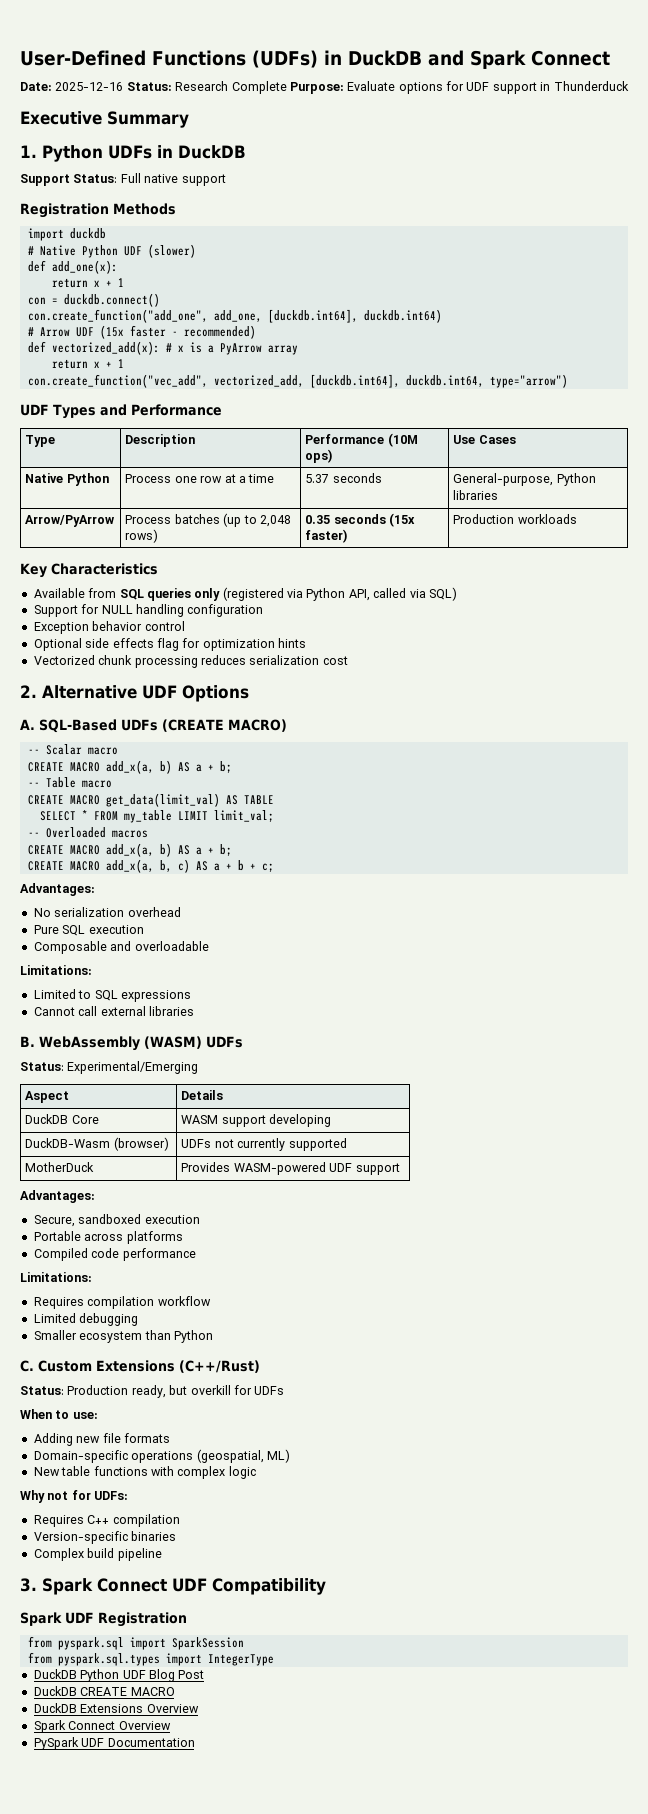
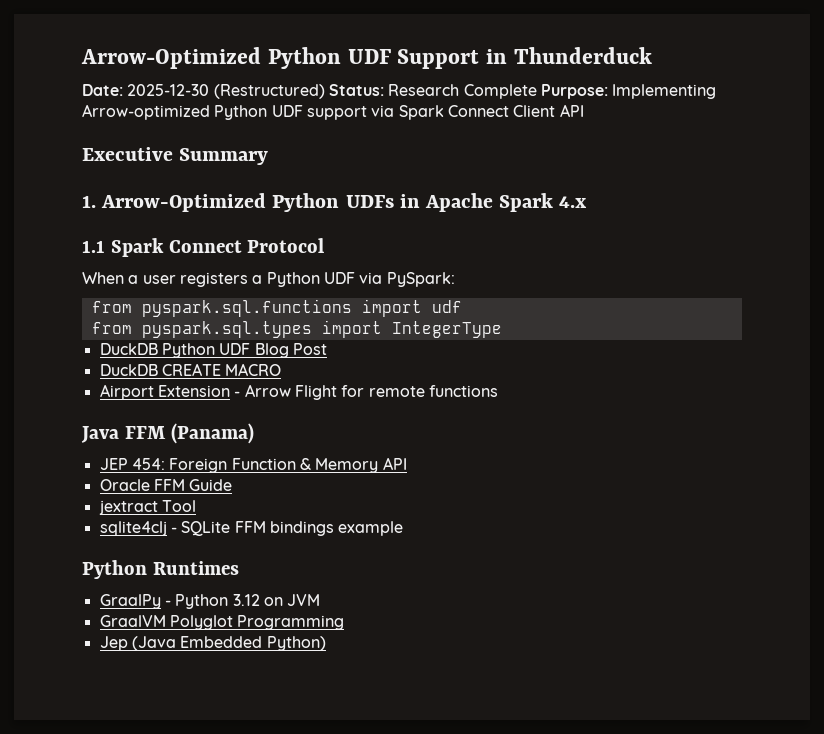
[20,50,610,69] User-Defined Functions (UDFs) in DuckDB and Spark Connect -> [81,47,652,69] Arrow-Optimized Python UDF Support in Thunderduck
[55,82,124,91] 2025-12-16 -> [127,84,325,99] 2025-12-30 (Restructured)
[347,81,629,94] Evaluate options for UDF support in Thunderduck -> [612,84,717,99] [82,104,584,120] Implementing Arrow-optimized Python UDF support via Spark Connect Client API
(37, 151) none -> [101,193,267,212] Arrow-Optimized
[178,145,246,159] [20,173,226,186] [20,203,176,218] [27,228,106,241] [27,244,196,258] [27,260,118,274] [51,278,124,288] [27,293,160,307] [27,309,442,323] [27,325,256,339] [27,341,298,355] [51,359,124,369] [27,374,568,388] [20,404,222,419] [25,435,56,447] [125,434,196,447] [305,433,418,447] [305,449,334,463] [453,435,516,444] [25,473,109,486] [125,474,275,483] [305,473,382,483] [453,473,596,486] [453,490,499,500] [25,515,115,527] [125,513,291,527] [125,529,159,543] [305,513,416,527] [305,529,349,543] [453,514,577,524] [20,563,158,578] [33,587,457,601] [33,604,264,617] [33,621,185,634] [33,638,306,651] [33,655,348,668] [20,685,249,702] [20,719,287,733] [27,744,118,755] [27,760,232,774] [27,777,112,788] [27,793,274,807] [39,810,274,823] [27,827,148,838] [27,843,232,857] [27,859,274,873] [20,883,95,896] [33,907,181,917] [33,925,144,936] [33,941,209,954] [20,965,92,975] [33,989,191,1002] [33,1006,194,1016] [20,1036,243,1051] [20,1061,199,1074] [25,1091,70,1103] [181,1090,224,1100] [25,1114,99,1124] [181,1114,332,1127] [25,1137,169,1151] [181,1138,347,1151] [25,1162,95,1172] [181,1162,400,1175] [20,1190,95,1203] [33,1214,200,1227] [33,1231,183,1244] [33,1248,196,1261] [20,1272,92,1282] [33,1296,211,1309] [33,1313,139,1326] [33,1330,213,1343] [20,1360,260,1373] [20,1385,285,1398] [20,1409,98,1419] [33,1433,170,1446] [33,1449,290,1463] [33,1466,256,1479] [20,1490,129,1503] [33,1514,180,1527] [33,1531,177,1544] [33,1548,162,1561] [20,1578,326,1595] [20,1612,187,1627] [27,1636,244,1650] DuckDB // Support Status: Full native support // Registration Methods // import duckdb // # Native Python UDF (slower) // def add_one(x): // return x + 1 // con = duckdb.connect() // con.create_function("add_one", add_one, [duckdb.int64], duckdb.int64) // # Arrow UDF (15x faster - recommended) // def vectorized_add(x): # x is a PyArrow array // return x + 1 // con.create_function("vec_add", vectorized_add, [duckdb.int64], duckdb.int64, type="arrow") // UDF Types and Performance // Type | Description | Performance (10M ops) | Use Cases // Native Python | Process one row at a time | 5.37 seconds | General-purpose, Python libraries // Arrow/PyArrow | Process batches (up to 2,048 rows) | 0.35 seconds (15x faster) | Production workloads // Key Characteristics // Available from SQL queries only (registered via Python API, called via SQL) // Support for NULL handling configuration // Exception behavior control // Optional side effects flag for optimization hints // Vectorized chunk processing reduces serialization cost // 2. Alternative UDF Options // A. SQL-Based UDFs (CREATE MACRO) // -- Scalar macro // CREATE MACRO add_x(a, b) AS a + b; // -- Table macro // CREATE MACRO get_data(limit_val) AS TABLE // SELECT * FROM my_table LIMIT limit_val; // -- Overloaded macros // CREATE MACRO add_x(a, b) AS a + b; // CREATE MACRO add_x(a, b, c) AS a + b + c; // Advantages: // No serialization overhead // Pure SQL execution // Composable and overloadable // Limitations: // Limited to SQL expressions // Cannot call external libraries // B. WebAssembly (WASM) UDFs // Status: Experimental/Emerging // Aspect | Details // DuckDB Core | WASM support developing // DuckDB-Wasm (browser) | UDFs not currently supported // MotherDuck | Provides WASM-powered UDF support // Advantages: // Secure, sandboxed execution // Portable across platforms // Compiled code performance // Limitations: // Requires compilation workflow // Limited debugging // Smaller ecosystem than Python // C. Custom Extensions (C++/Rust) // Status: Production ready, but overkill for UDFs // When to use: // Adding new file formats // Domain-specific operations (geospatial, ML) // New table functions with complex logic // Why not for UDFs: // Requires C++ compilation // Version-specific binaries // Complex build pipeline // 3. Spark Connect UDF Compatibility // Spark UDF Registration // from pyspark.sql import SparkSession -> [425,193,588,212] [82,238,325,257] [82,272,455,287] [91,299,462,317] Apache Spark 4.x // 1.1 Spark Connect Protocol // When a user registers a Python UDF via PySpark: // from pyspark.sql.functions import udf
[33,1703,199,1713] [33,1720,171,1733] [33,1737,195,1750] DuckDB Extensions Overview // Spark Connect Overview // PySpark UDF Documentation -> [99,384,498,400] [81,423,254,444] [99,457,407,473] [99,479,233,491] [98,500,196,515] [99,521,404,536] [82,560,239,579] [99,594,321,609] [99,615,345,630] [99,636,326,651] Airport Extension - Arrow Flight for remote functions // Java FFM (Panama) // JEP 454: Foreign Function & Memory API // Oracle FFM Guide // jextract Tool // sqlite4clj - SQLite FFM bindings example // Python Runtimes // GraalPy - Python 3.12 on JVM // GraalVM Polyglot Programming // Jep (Java Embedded Python)

